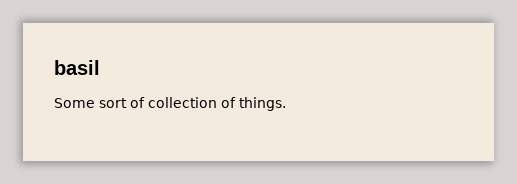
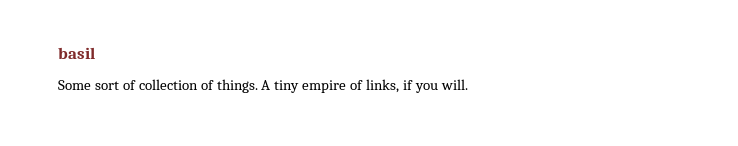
(286, 104) none -> [261,79,468,93] A tiny empire of links, if you will.

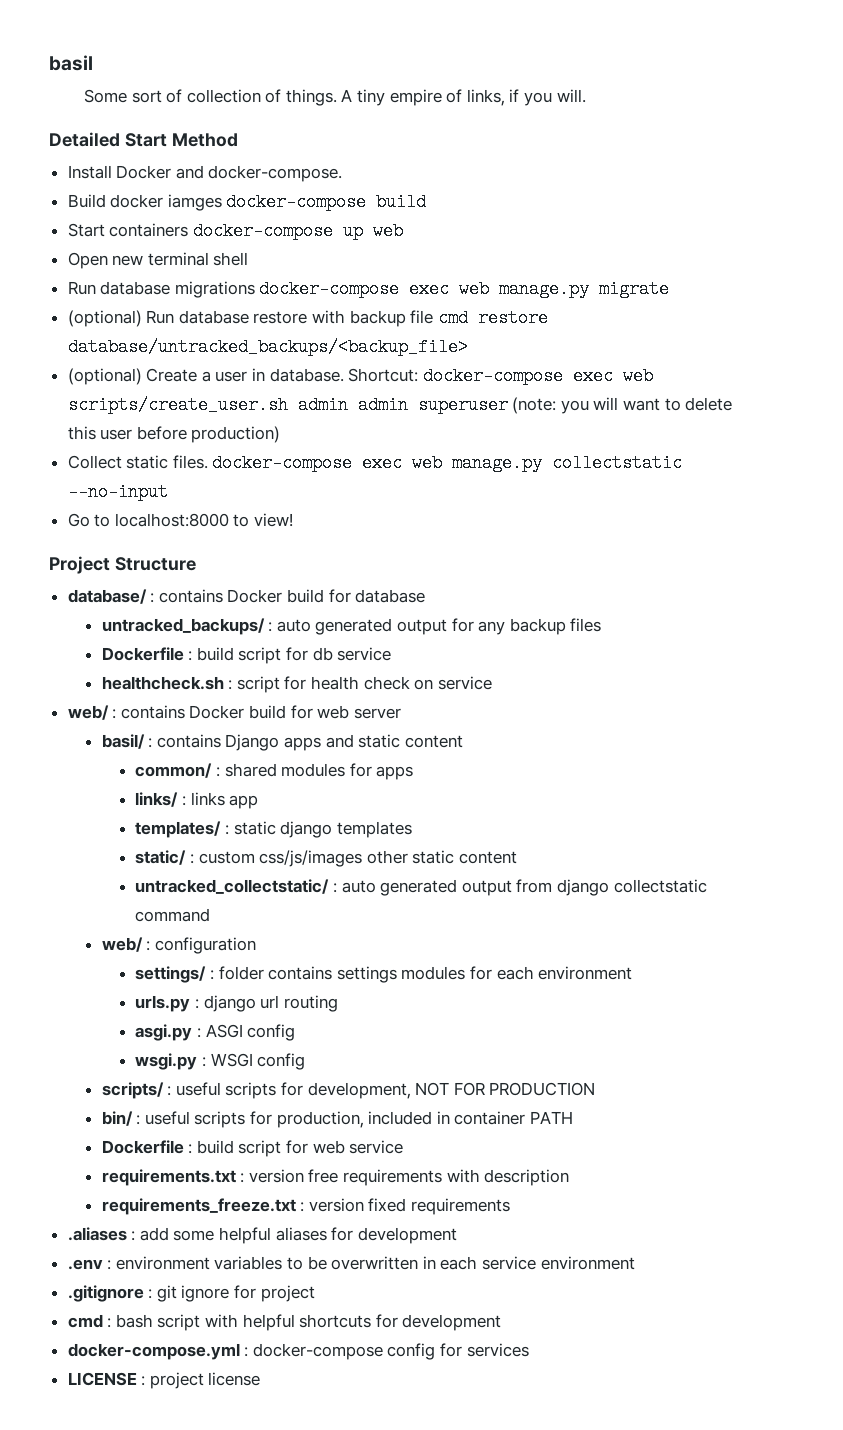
(468, 84) none -> [49,132,238,147] [67,165,343,182] [67,193,427,211] [67,222,403,240] [67,252,249,269] [67,280,670,298] [67,309,548,327] [67,338,468,356] [67,367,653,385] [67,396,733,414] [67,426,281,443] [67,454,683,472] [67,483,168,501] [67,513,294,527] [49,556,196,574] [67,589,426,604] [101,618,602,635] [101,647,392,664] [101,676,492,693] [67,705,401,720] [101,734,463,751] [135,763,414,780] [135,792,259,809] [135,821,412,838] [135,850,517,867] [135,879,707,896] [135,908,211,922] [101,937,256,954] [135,966,633,983] [135,995,338,1012] [135,1024,296,1041] [135,1053,306,1070] [101,1082,596,1099] [101,1111,573,1128] [101,1140,404,1157] [101,1169,570,1186] [101,1198,510,1215] [67,1227,457,1244] [67,1256,635,1270] [67,1285,315,1302] [67,1314,502,1331] [67,1343,529,1360] [67,1372,261,1389] // Detailed Start Method // Install Docker and docker-compose. // Build docker iamges docker-compose build // Start containers docker-compose up web // Open new terminal shell // Run database migrations docker-compose exec web manage.py migrate // (optional) Run database restore with backup file cmd restore database/untracked_backups/<backup_file> // (optional) Create a user in database. Shortcut: docker-compose exec web scripts/create_user.sh admin admin superuser (note: you will want to delete this user before production) // Collect static files. docker-compose exec web manage.py collectstatic --no-input // Go to localhost:8000 to view! // Project Structure // database/ : contains Docker build for database // untracked_backups/ : auto generated output for any backup files // Dockerfile : build script for db service // healthcheck.sh : script for health check on service // web/ : contains Docker build for web server // basil/ : contains Django apps and static content // common/ : shared modules for apps // links/ : links app // templates/ : static django templates // static/ : custom css/js/images other static content // untracked_collectstatic/ : auto generated output from django collectstatic command // web/ : configuration // settings/ : folder contains settings modules for each environment // urls.py : django url routing // asgi.py : ASGI config // wsgi.py : WSGI config // scripts/ : useful scripts for development, NOT FOR PRODUCTION // bin/ : useful scripts for production, included in container PATH // Dockerfile : build script for web service // requirements.txt : version free requirements with description // requirements_freeze.txt : version fixed requirements // .aliases : add some helpful aliases for development // .env : environment variables to be overwritten in each service environment // .gitignore : git ignore for project // cmd : bash script with helpful shortcuts for development // docker-compose.yml : docker-compose config for services // LICENSE : project license

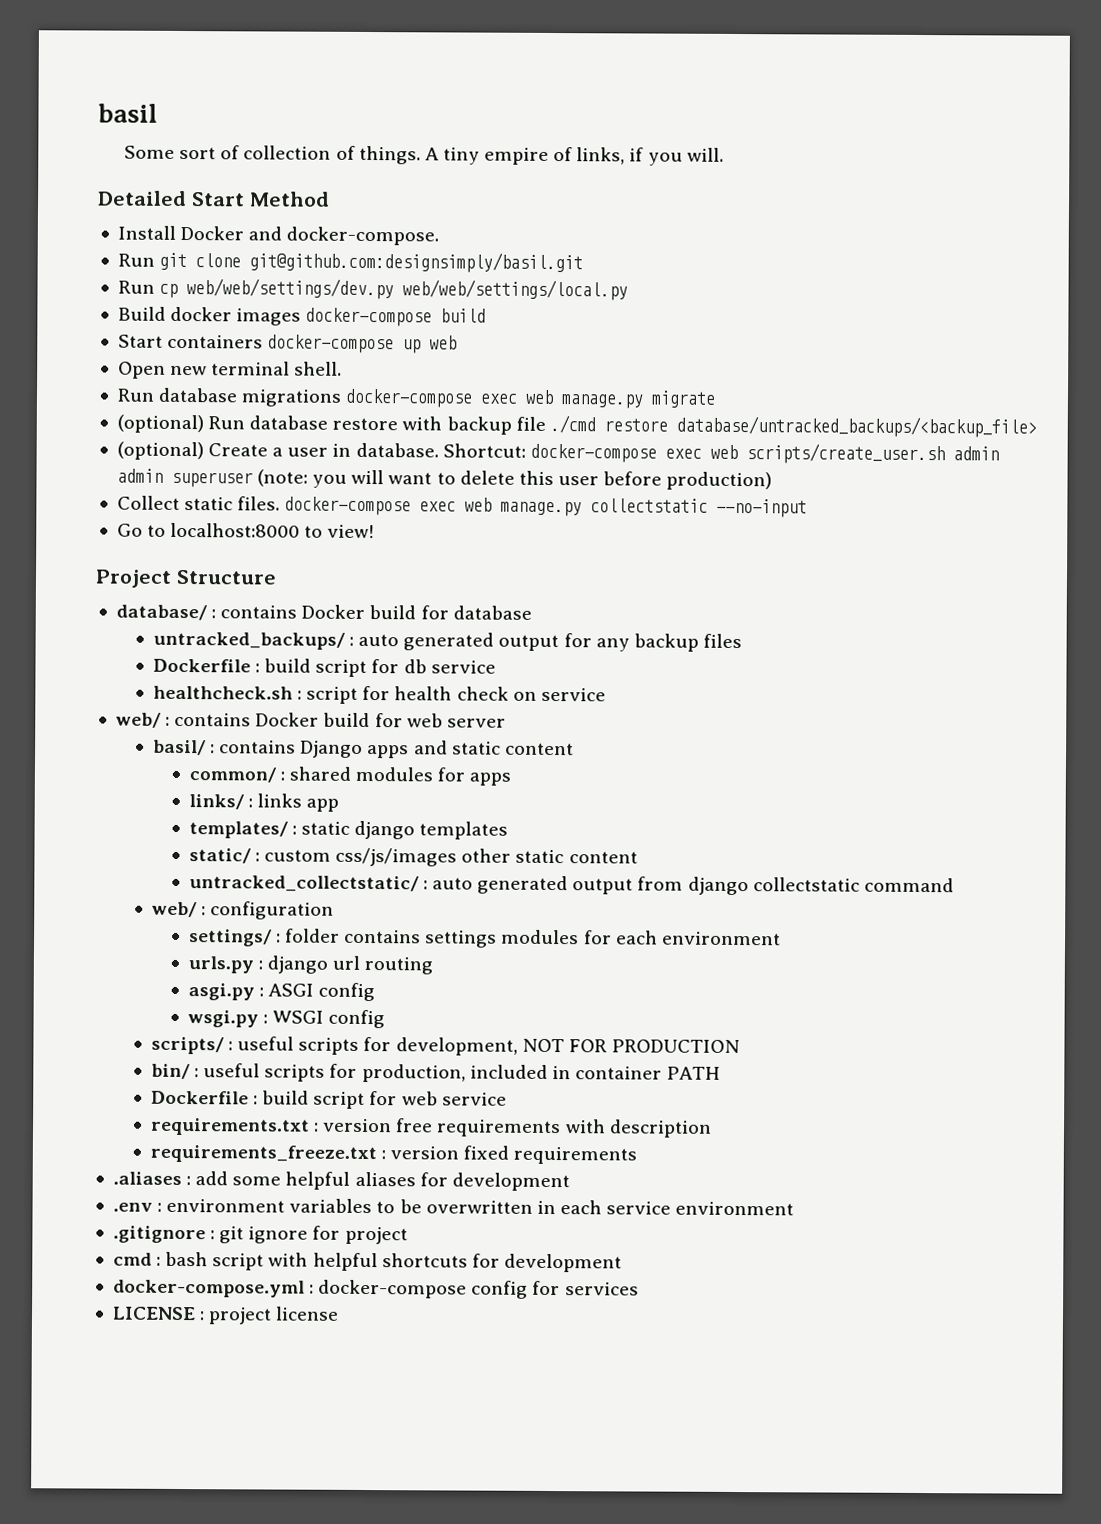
(343, 173) none -> [117,251,584,274] [117,278,629,301] // Run git clone git@github.com:designsimply/basil.git // Run cp web/web/settings/dev.py web/web/settings/local.py
[167,194,222,211] iamges -> [236,308,302,326] images
[213,252,249,266] shell -> [294,361,343,376] shell.
[437,309,468,327] cmd -> [549,414,596,434] ./cmd

